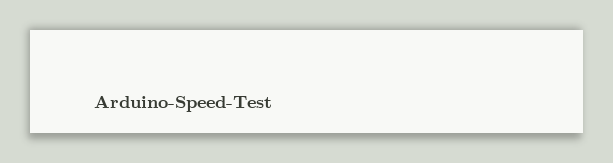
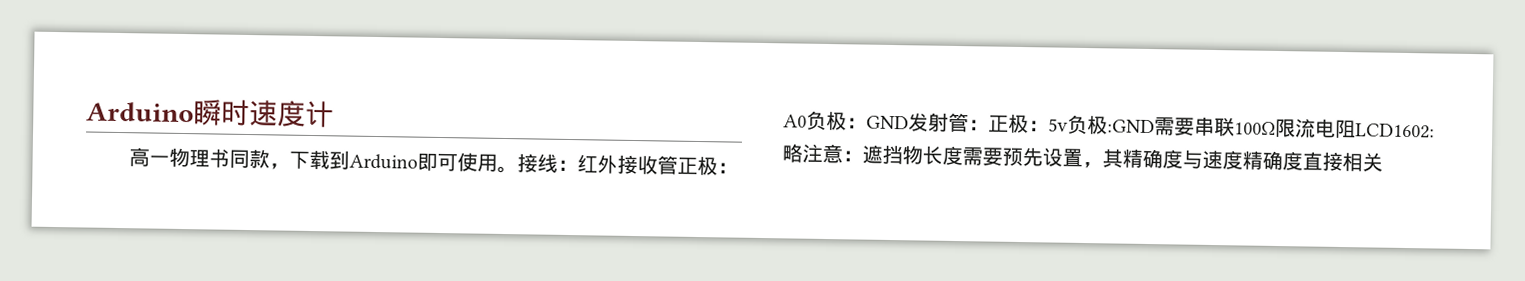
[94,95,272,112] Arduino-Speed-Test -> [86,99,334,128] [128,147,738,176] [783,110,1435,139] [782,143,1383,172] Arduino瞬时速度计 // 高一物理书同款，下载到Arduino即可使用。接线：红外接收管正极：A0负极：GND发射管：正极：5v负极:GND需要串联100Ω限流电阻LCD1602:略注意：遮挡物长度需要预先设置，其精确度与速度精确度直接相关

